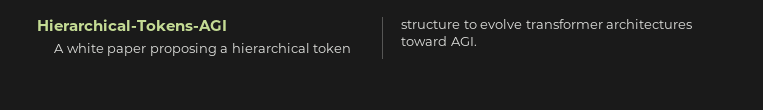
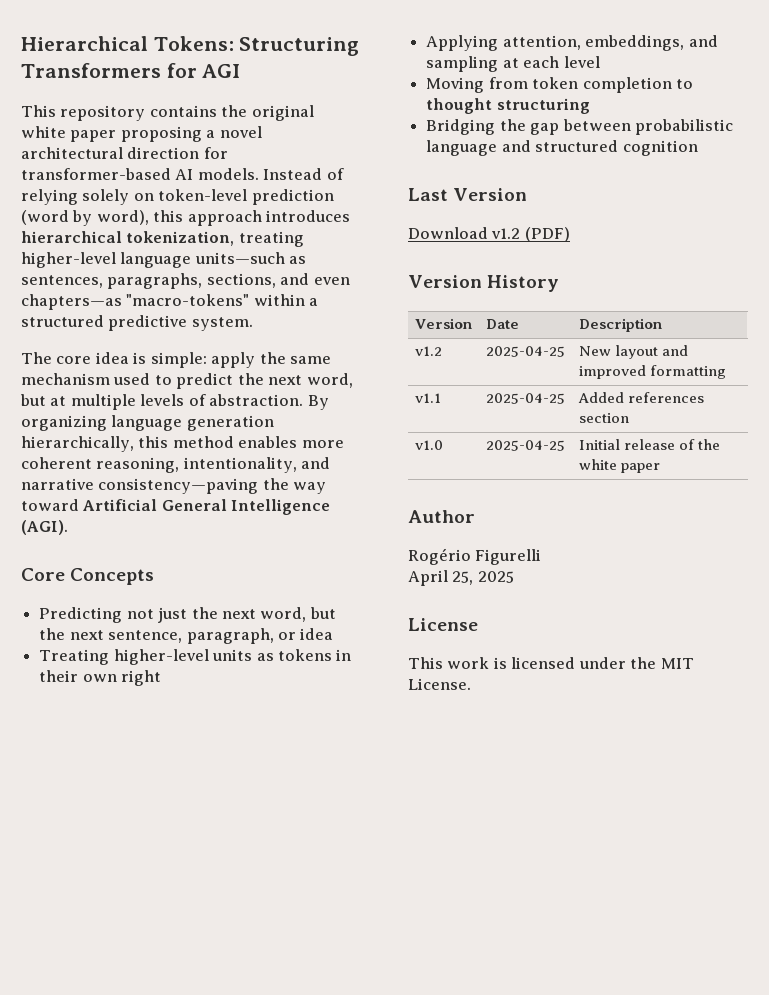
[37,19,227,31] [54,43,352,56] [401,19,693,29] [401,36,477,46] Hierarchical-Tokens-AGI // A white paper proposing a hierarchical token structure to evolve transformer architectures toward AGI. -> [21,36,360,56] [21,63,241,78] [21,105,314,121] [21,126,262,142] [21,147,228,159] [21,168,344,180] [21,189,334,205] [21,210,351,226] [21,231,304,247] [21,252,307,268] [21,273,350,289] [21,294,319,310] [21,315,253,331] [21,352,332,368] [21,373,353,389] [20,394,329,410] [21,415,274,431] [21,436,344,452] [21,457,331,473] [21,478,327,494] [21,499,331,515] [21,520,68,535] [21,568,155,585] [39,607,336,623] [39,628,334,644] [39,649,352,665] [39,670,162,686] [426,35,718,51] [426,56,600,72] [426,77,693,93] [426,98,590,114] [426,119,733,135] [426,140,698,156] [408,188,528,201] [408,227,570,242] [408,275,560,292] [414,318,472,329] [485,319,519,329] [578,318,662,332] [414,346,442,356] [485,346,565,357] [578,345,688,359] [578,365,726,379] [414,393,441,403] [485,393,565,404] [577,392,704,403] [578,413,629,423] [414,440,443,450] [485,440,565,451] [578,439,720,450] [578,459,660,473] [408,510,475,523] [408,548,542,565] [408,570,514,586] [408,618,478,631] [408,657,694,669] [408,678,471,690] Hierarchical Tokens: Structuring Transformers for AGI // This repository contains the original white paper proposing a novel architectural direction for transformer-based AI models. Instead of relying solely on token-level prediction (word by word), this approach introduces hierarchical tokenization, treating higher-level language units—such as sentences, paragraphs, sections, and even chapters—as "macro-tokens" within a structured predictive system. // The core idea is simple: apply the same mechanism used to predict the next word, but at multiple levels of abstraction. By organizing language generation hierarchically, this method enables more coherent reasoning, intentionality, and narrative consistency—paving the way toward Artificial General Intelligence (AGI). // Core Concepts // Predicting not just the next word, but the next sentence, paragraph, or idea // Treating higher-level units as tokens in their own right // Applying attention, embeddings, and sampling at each level // Moving from token completion to thought structuring // Bridging the gap between probabilistic language and structured cognition // Last Version // Download v1.2 (PDF) // Version History // Version | Date | Description // v1.2 | 2025-04-25 | New layout and improved formatting // v1.1 | 2025-04-25 | Added references section // v1.0 | 2025-04-25 | Initial release of the white paper // Author // Rogério Figurelli // April 25, 2025 // License // This work is licensed under the MIT License.

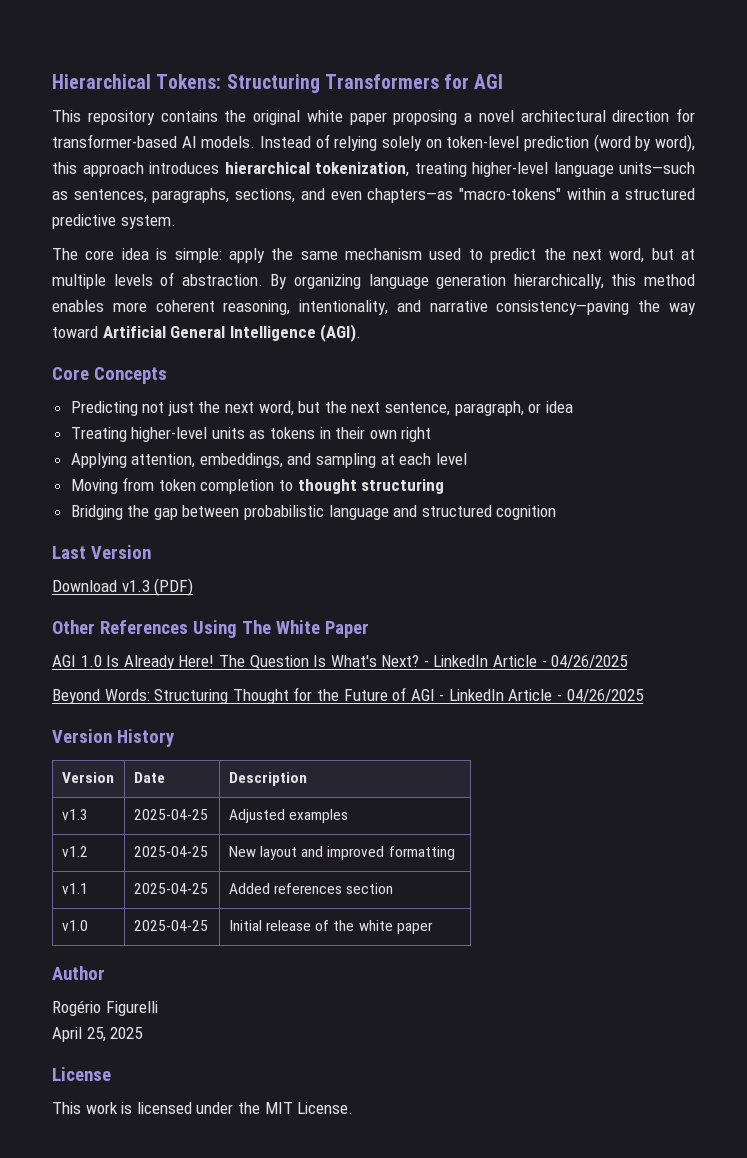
[491,228,521,239] v1.2 -> [121,580,150,592] v1.3
(570, 234) none -> [52,620,369,638] [52,655,629,670] [52,687,644,704] // Other References Using The White Paper // AGI 1.0 Is Already Here! The Question Is What's Next? - LinkedIn Article - 04/26/2025 // Beyond Words: Structuring Thought for the Future of AGI - LinkedIn Article - 04/26/2025
(662, 325) none -> [61,809,88,820] [133,809,208,820] [228,809,349,823] // v1.3 | 2025-04-25 | Adjusted examples

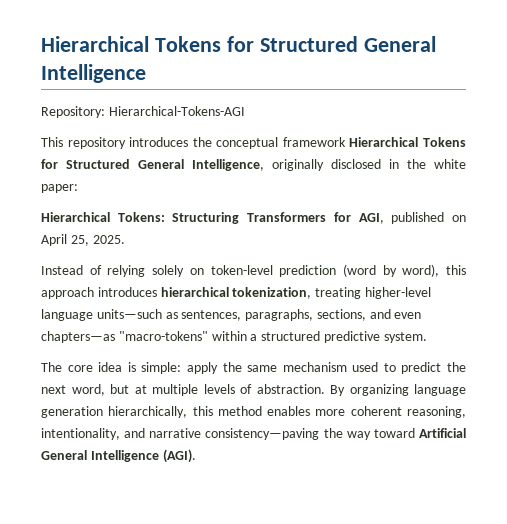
[52,74,504,93] [52,108,695,125] [52,134,256,148] Hierarchical Tokens: Structuring Transformers for AGI // This repository contains the original white paper proposing a novel architectural direction for transformer-based AI models. -> [41,36,436,52] [41,64,146,83] [41,106,245,118] [41,137,466,149] [41,159,466,171] [41,184,78,193] [41,212,466,224] [41,234,125,246] Hierarchical Tokens for Structured General Intelligence // Repository: Hierarchical-Tokens-AGI // This repository introduces the conceptual framework Hierarchical Tokens for Structured General Intelligence, originally disclosed in the white paper: // Hierarchical Tokens: Structuring Transformers for AGI, published on April 25, 2025. //
[52,367,167,384] [70,401,573,416] [70,427,432,442] [70,453,467,468] [70,477,445,494] [70,505,557,520] [52,545,151,559] [52,578,194,596] [52,620,369,638] [52,655,629,670] [52,687,644,704] [52,729,174,747] [61,772,114,783] [133,772,165,783] [228,772,307,786] [61,809,88,820] [133,809,208,820] [228,809,349,823] [61,846,88,857] [133,846,208,857] [228,846,455,860] [61,883,88,894] [133,883,208,894] [228,883,394,894] [61,920,88,931] [133,920,208,931] [228,920,433,934] [52,966,105,980] [52,1000,158,1016] [52,1027,144,1042] [52,1067,111,1081] [52,1102,354,1114] // Core Concepts // Predicting not just the next word, but the next sentence, paragraph, or idea // Treating higher-level units as tokens in their own right // Applying attention, embeddings, and sampling at each level // Moving from token completion to thought structuring // Bridging the gap between probabilistic language and structured cognition // Last Version // Download v1.3 (PDF) // Other References Using The White Paper // AGI 1.0 Is Already Here! The Question Is What's Next? - LinkedIn Article - 04/26/2025 // Beyond Words: Structuring Thought for the Future of AGI - LinkedIn Article - 04/26/2025 // Version History // Version | Date | Description // v1.3 | 2025-04-25 | Adjusted examples // v1.2 | 2025-04-25 | New layout and improved formatting // v1.1 | 2025-04-25 | Added references section // v1.0 | 2025-04-25 | Initial release of the white paper // Author // Rogério Figurelli // April 25, 2025 // License // This work is licensed under the MIT License. -> (196, 456) none

